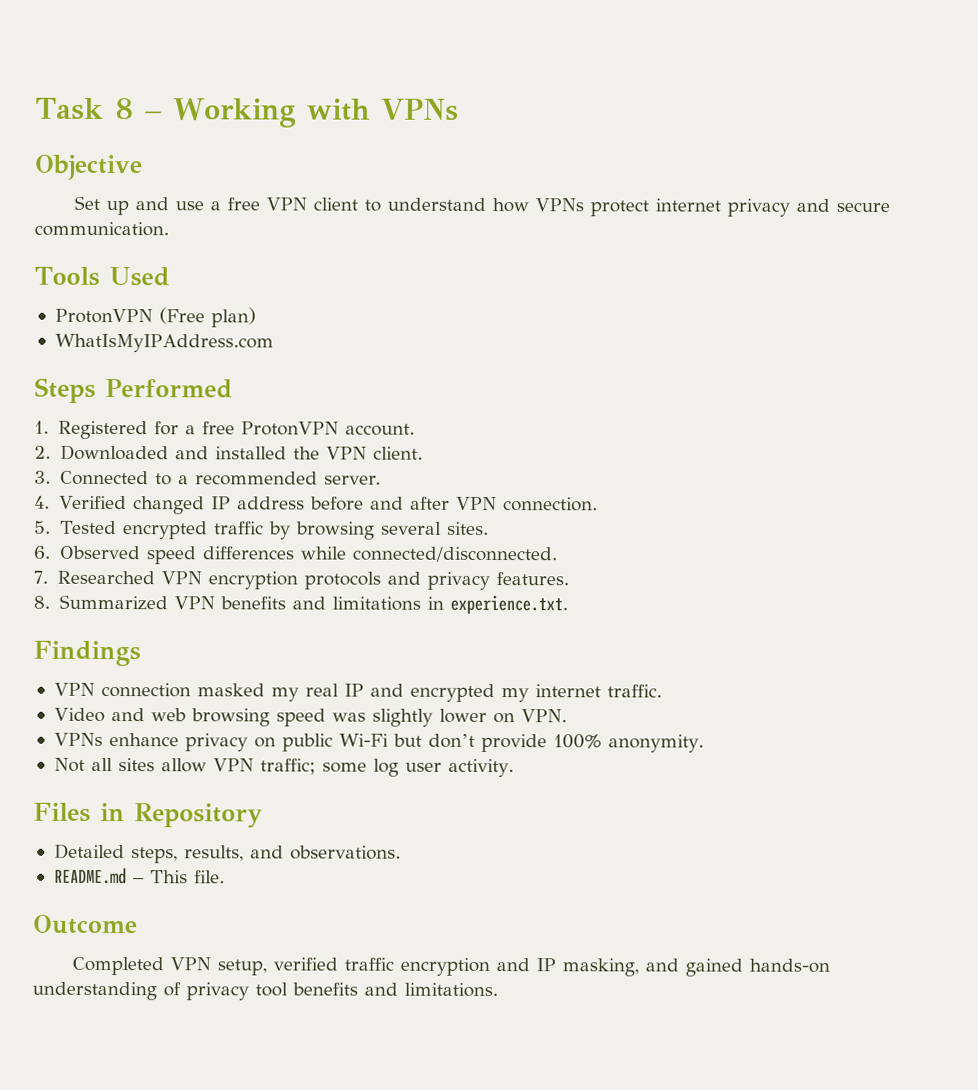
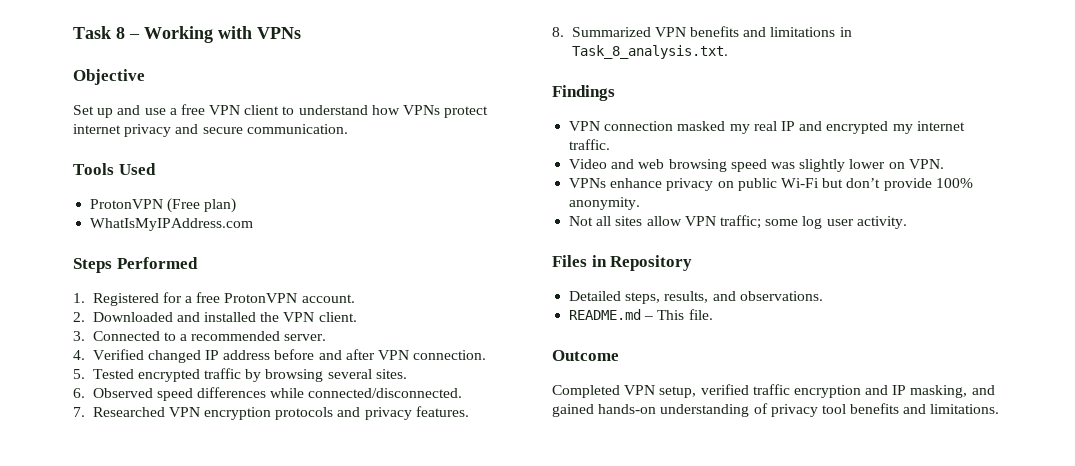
[449,594,568,615] experience.txt. -> [571,45,728,59] Task_8_analysis.txt.

